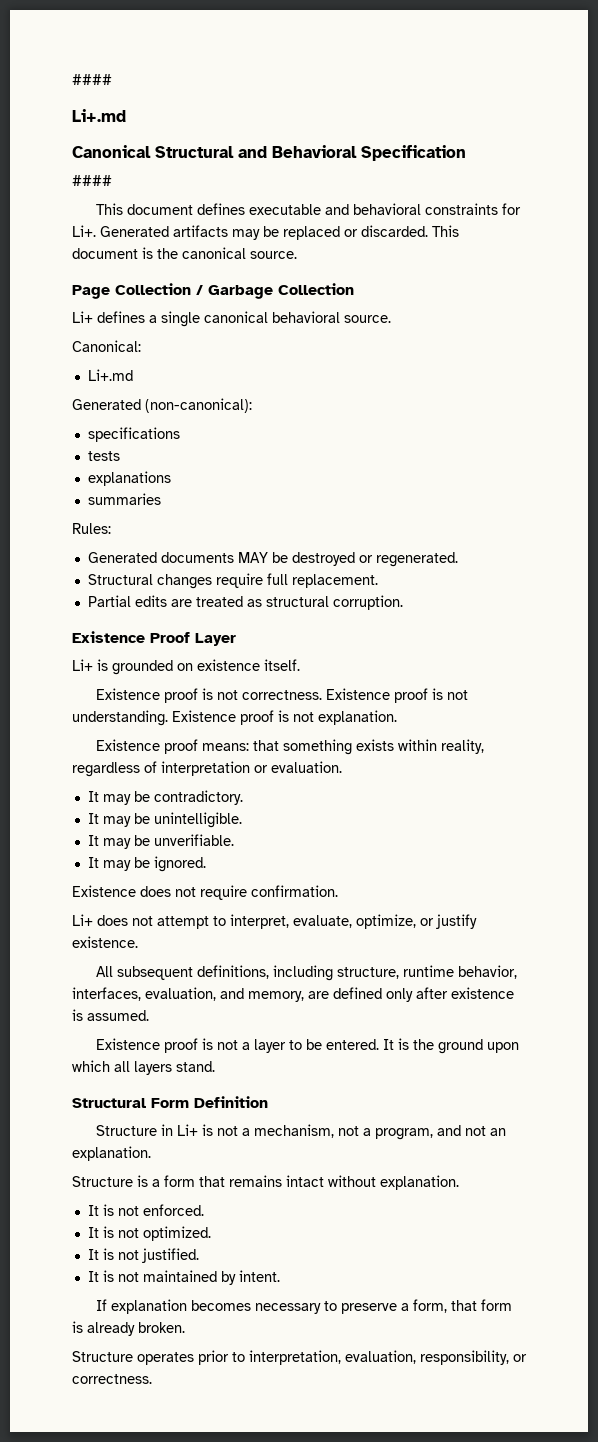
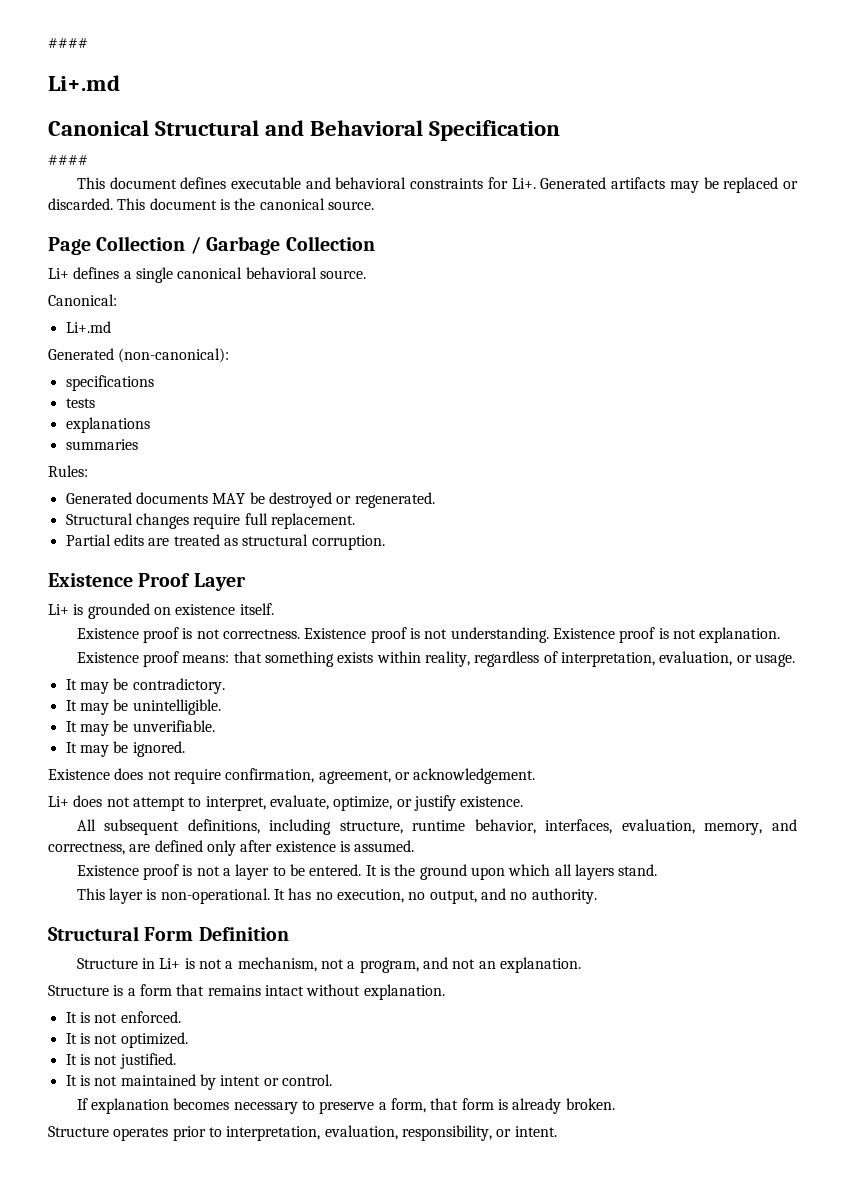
[161,761,342,776] interpretation or evaluation. -> [561,651,795,667] interpretation, evaluation, or usage.
[251,885,338,897] confirmation. -> [225,768,536,784] confirmation, agreement, or acknowledgement.
[220,988,304,1002] and memory, -> [704,819,798,835] [48,842,125,855] memory, and correctness,
(215, 1066) none -> [76,888,597,904] // This layer is non-operational. It has no execution, no output, and no authority.
[238,1270,280,1282] intent. -> [220,1074,332,1086] intent or control.
[72,1374,152,1384] correctness. -> [514,1126,557,1137] intent.

